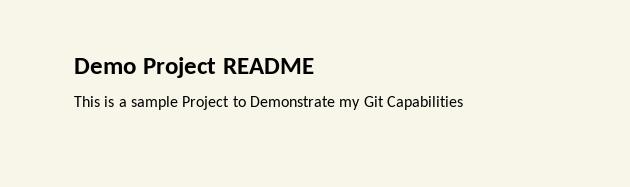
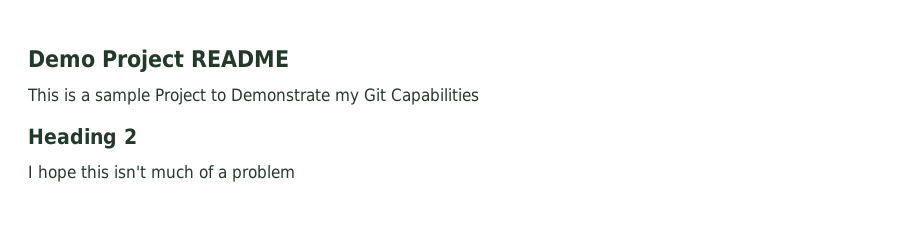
(463, 103) none -> [28,128,137,149] [28,165,295,182] // Heading 2 // I hope this isn't much of a problem

